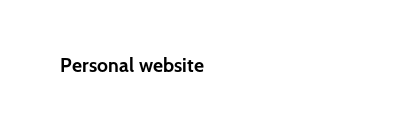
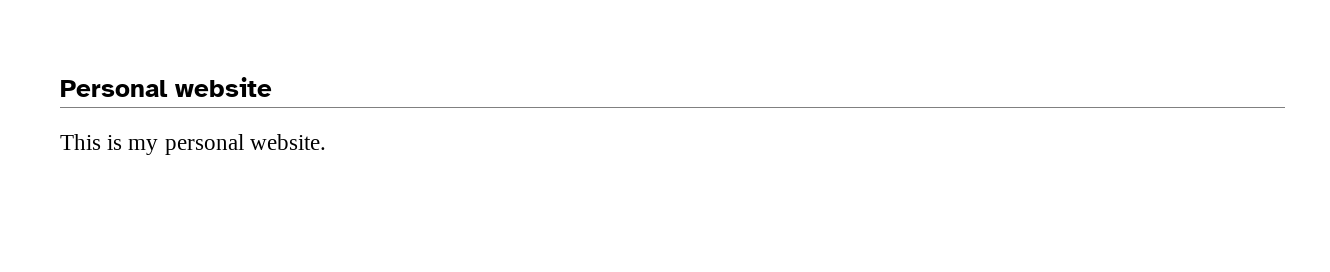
(205, 64) none -> [60,134,326,155] // This is my personal website.

